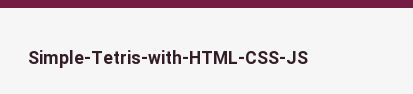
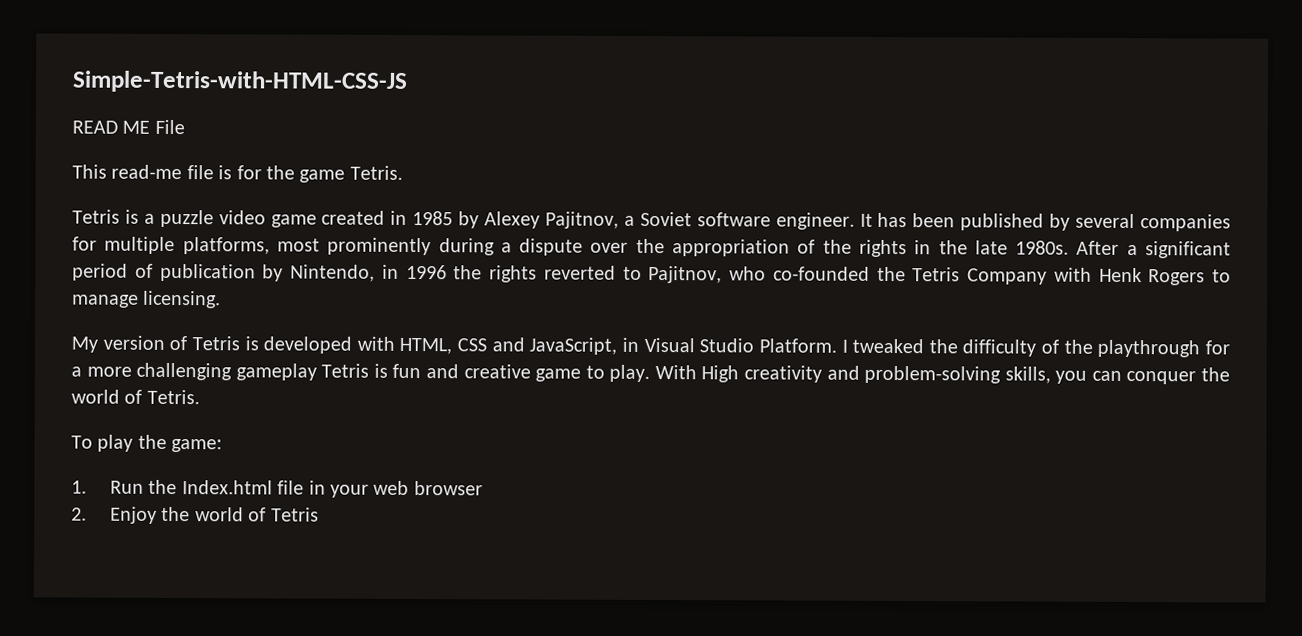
(308, 59) none -> [72,119,185,135] [72,164,403,183] [72,209,1231,232] [72,236,1231,259] [72,263,1231,286] [72,290,222,309] [71,335,1230,358] [71,362,1230,385] [71,389,200,405] [71,434,223,453] [71,479,483,498] [71,506,319,524] // READ ME File // This read-me file is for the game Tetris. // Tetris is a puzzle video game created in 1985 by Alexey Pajitnov, a Soviet software engineer. It has been published by several companies for multiple platforms, most prominently during a dispute over the appropriation of the rights in the late 1980s. After a significant period of publication by Nintendo, in 1996 the rights reverted to Pajitnov, who co-founded the Tetris Company with Henk Rogers to manage licensing. // My version of Tetris is developed with HTML, CSS and JavaScript, in Visual Studio Platform. I tweaked the difficulty of the playthrough for a more challenging gameplay Tetris is fun and creative game to play. With High creativity and problem-solving skills, you can conquer the world of Tetris. // To play the game: // 1. Run the Index.html file in your web browser // 2. Enjoy the world of Tetris

